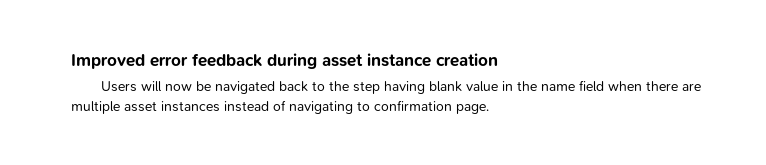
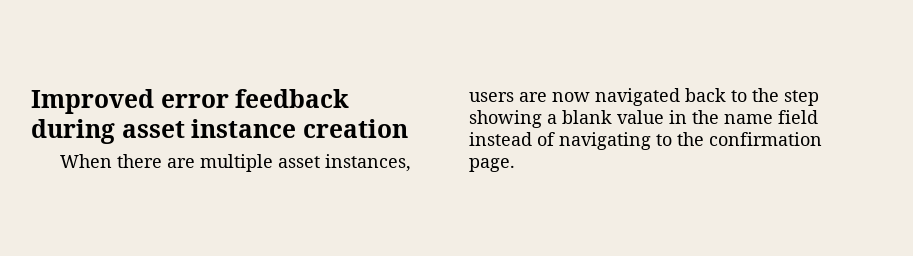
[101,81,212,92] Users will now be -> [59,154,411,172] [469,92,590,102] When there are multiple asset instances, users are now
[384,81,426,94] having -> [469,110,557,128] showing a
[608,81,702,91] [71,101,220,114] when there are multiple asset instances -> (818, 117) none
(370, 106) none -> [677,132,704,146] the

